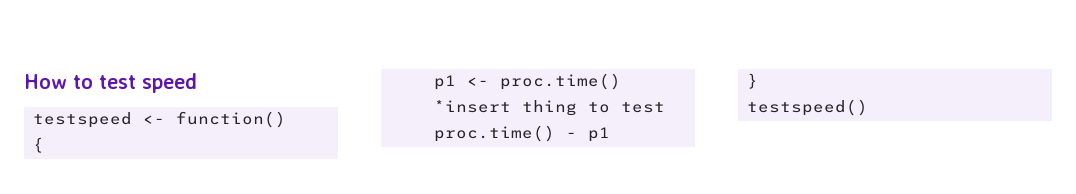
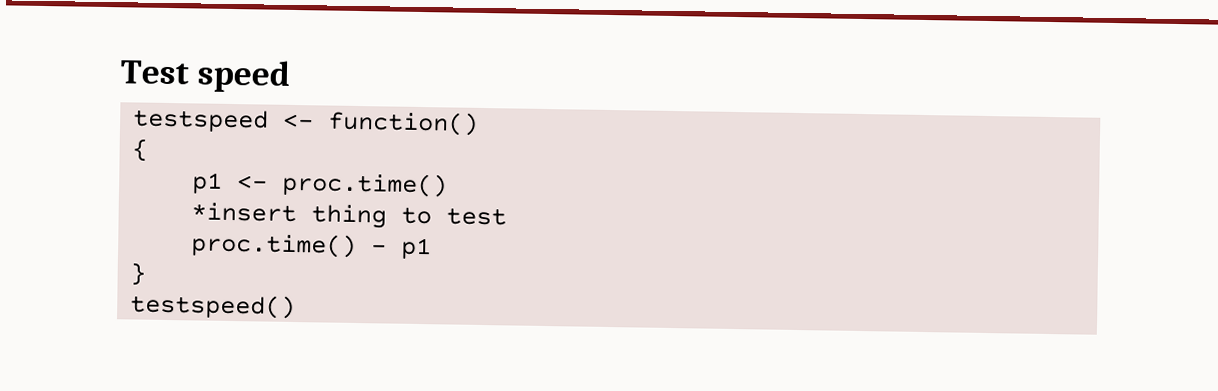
[24,74,136,89] How to test -> [120,60,190,85] Test

